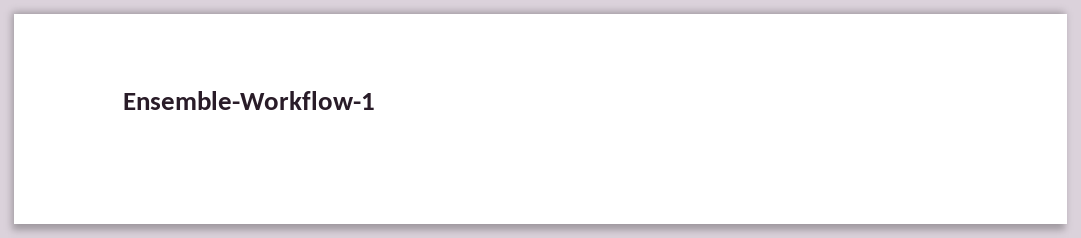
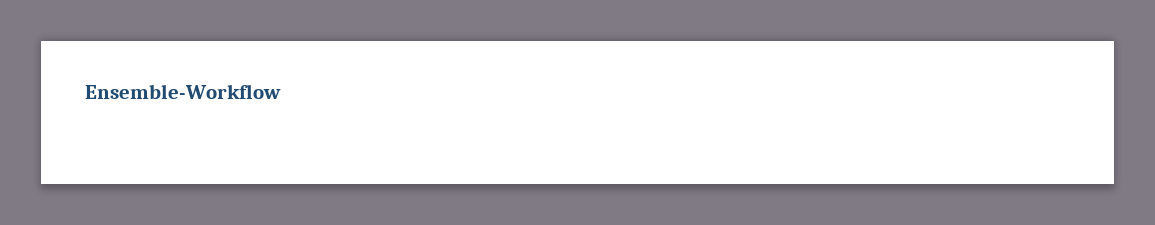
[123,91,375,110] Ensemble-Workflow-1 -> [85,84,281,99] Ensemble-Workflow

